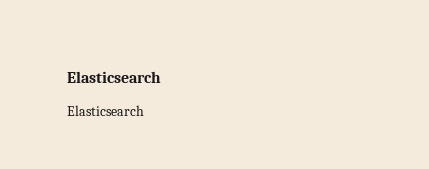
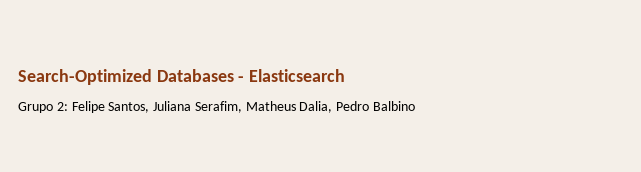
[67,71,161,83] [67,105,144,116] Elasticsearch // Elasticsearch -> [18,69,346,85] [18,101,416,113] Search-Optimized Databases - Elasticsearch // Grupo 2: Felipe Santos, Juliana Serafim, Matheus Dalia, Pedro Balbino

